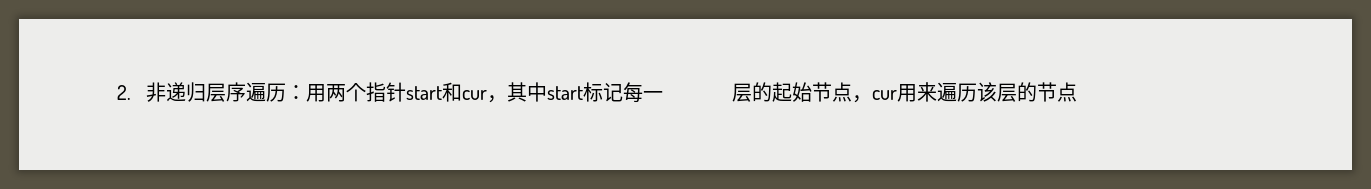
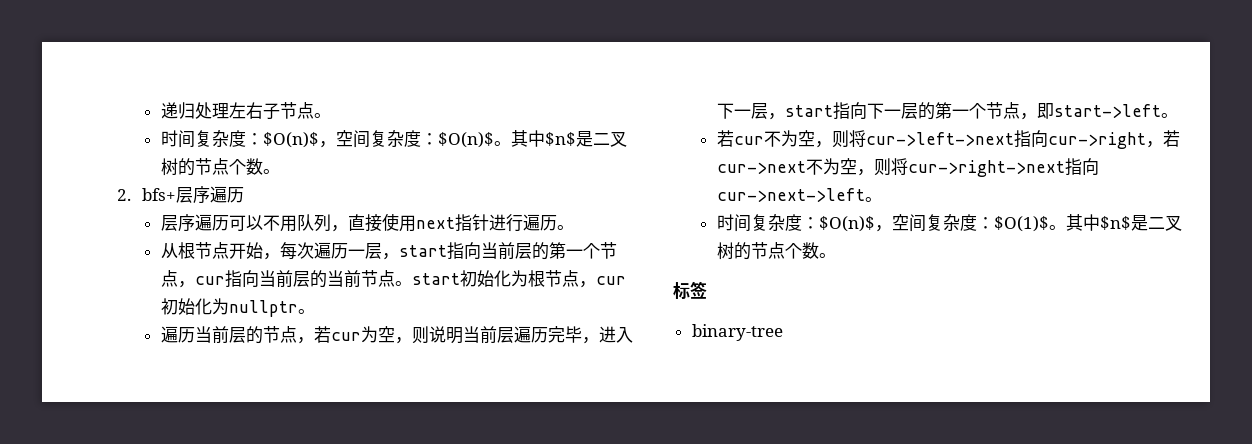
[117,82,1077,103] 2.非递归层序遍历：用两个指针start和cur，其中start标记每一层的起始节点，cur用来遍历该层的节点 -> [160,102,331,120] [160,130,627,148] [160,158,280,176] [117,186,244,204] [160,213,574,232] [160,242,617,260] [160,270,626,288] [160,298,315,317] [160,326,633,344] [716,102,1178,120] [716,130,1180,149] [716,158,1099,177] [716,188,882,202] [716,214,1182,232] [716,242,836,260] [673,281,707,299] [691,324,783,341] 递归处理左右子节点。 // 时间复杂度：$O(n)$，空间复杂度：$O(n)$。其中$n$是二叉树的节点个数。 // 2. bfs+层序遍历 // 层序遍历可以不用队列，直接使用next指针进行遍历。 // 从根节点开始，每次遍历一层，start指向当前层的第一个节点，cur指向当前层的当前节点。start初始化为根节点，cur初始化为nullptr。 // 遍历当前层的节点，若cur为空，则说明当前层遍历完毕，进入下一层，start指向下一层的第一个节点，即start->left。 // 若cur不为空，则将cur->left->next指向cur->right，若cur->next不为空，则将cur->right->next指向cur->next->left。 // 时间复杂度：$O(n)$，空间复杂度：$O(1)$。其中$n$是二叉树的节点个数。 // 标签 // binary-tree

